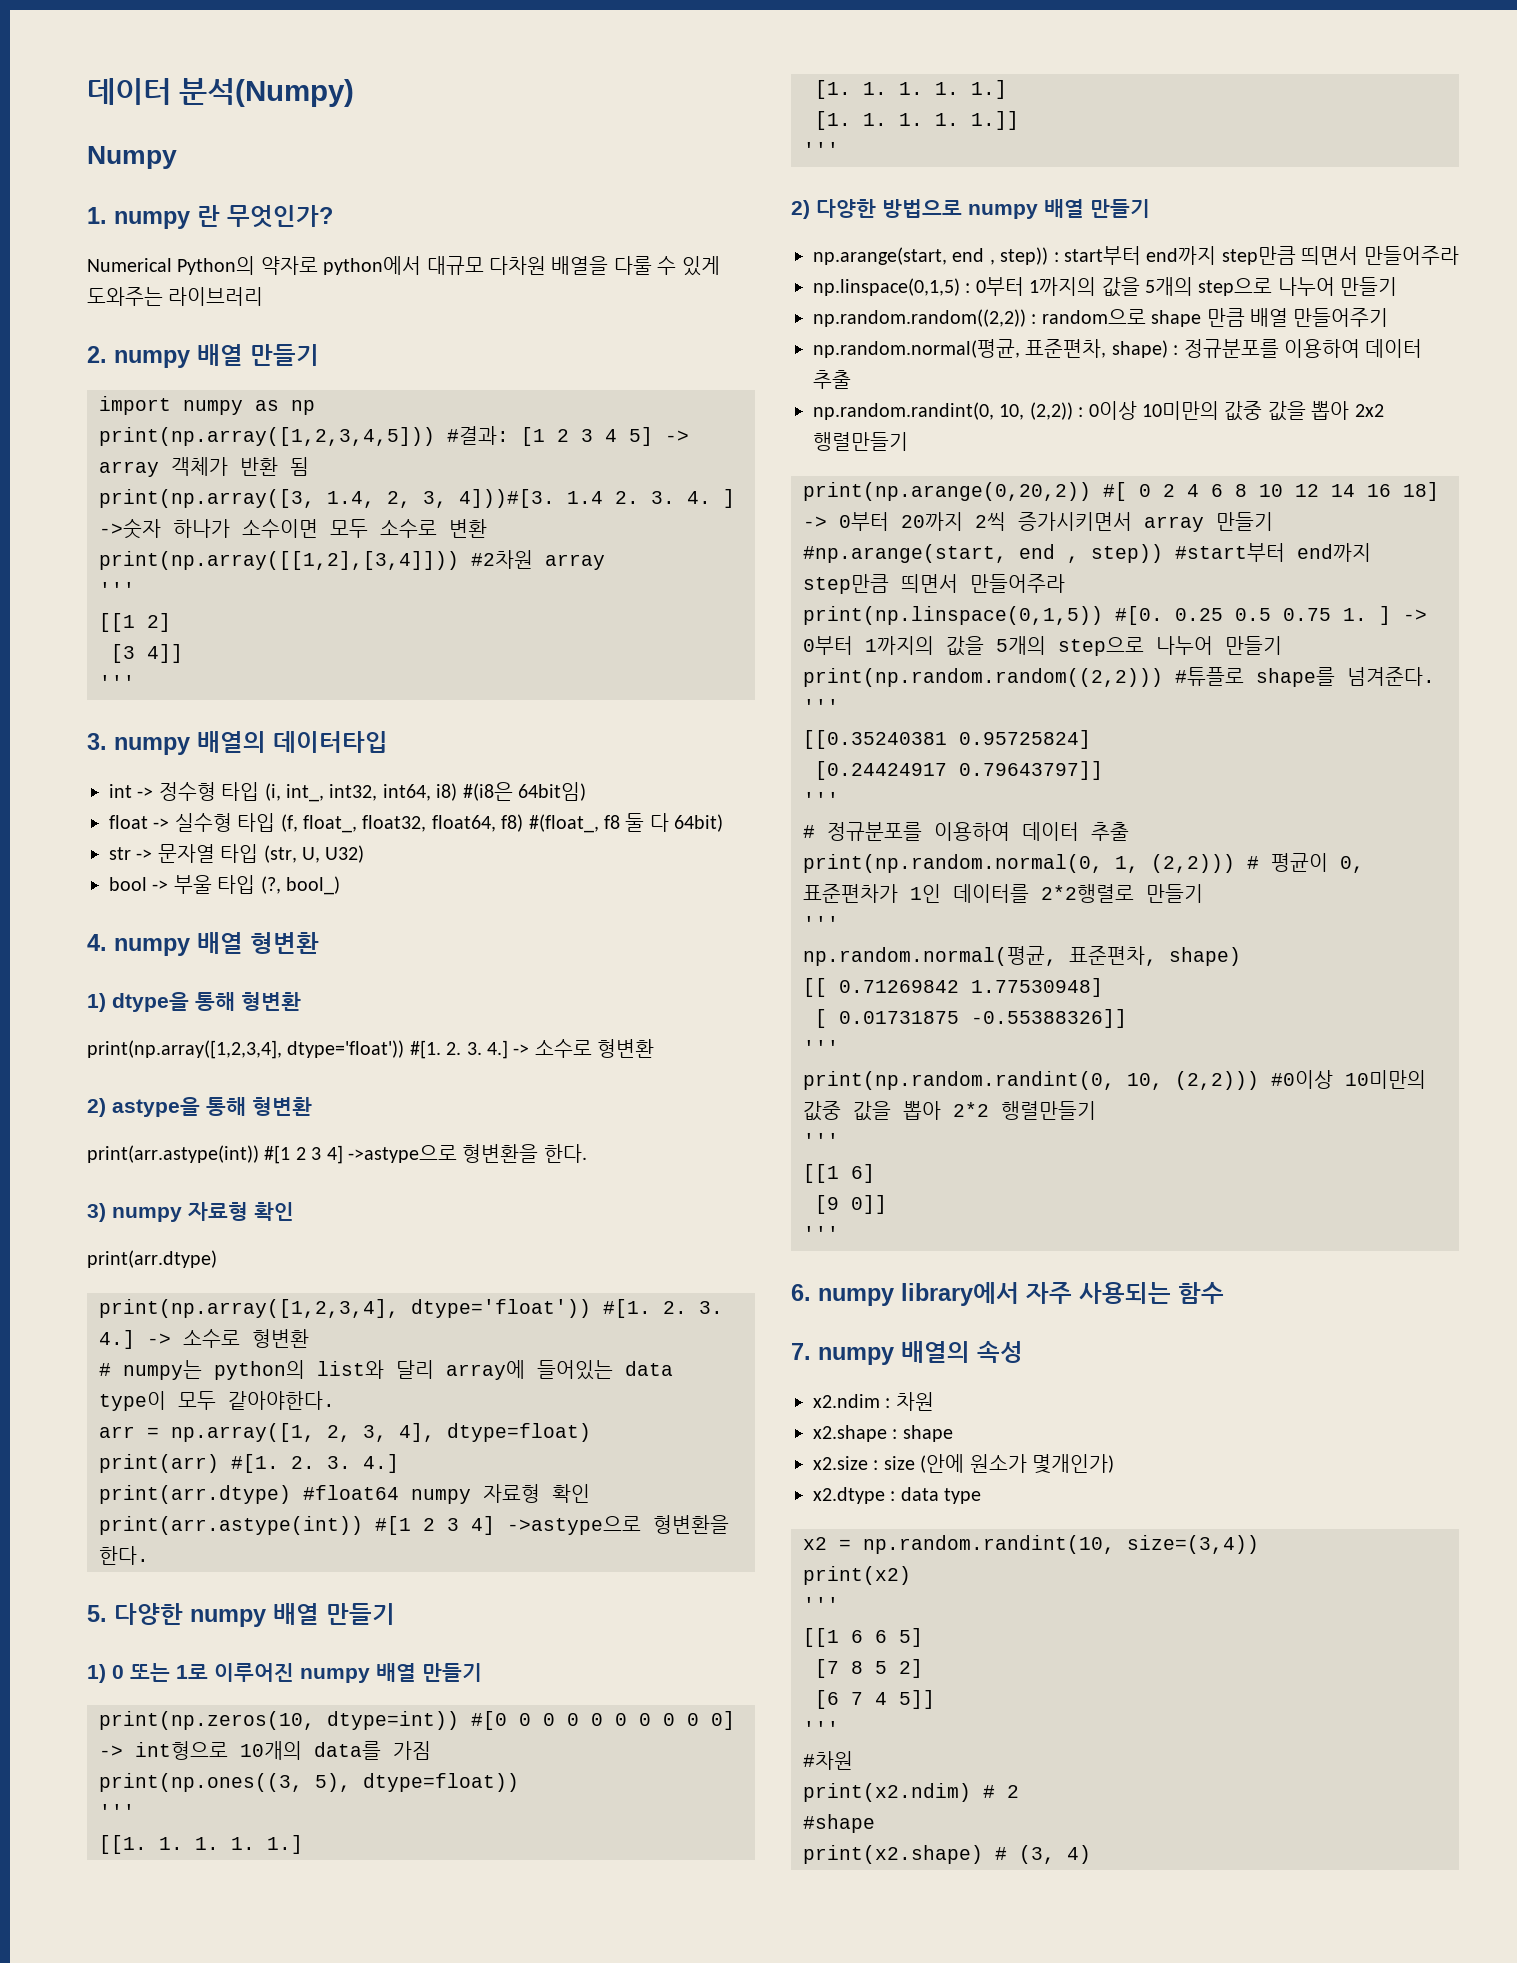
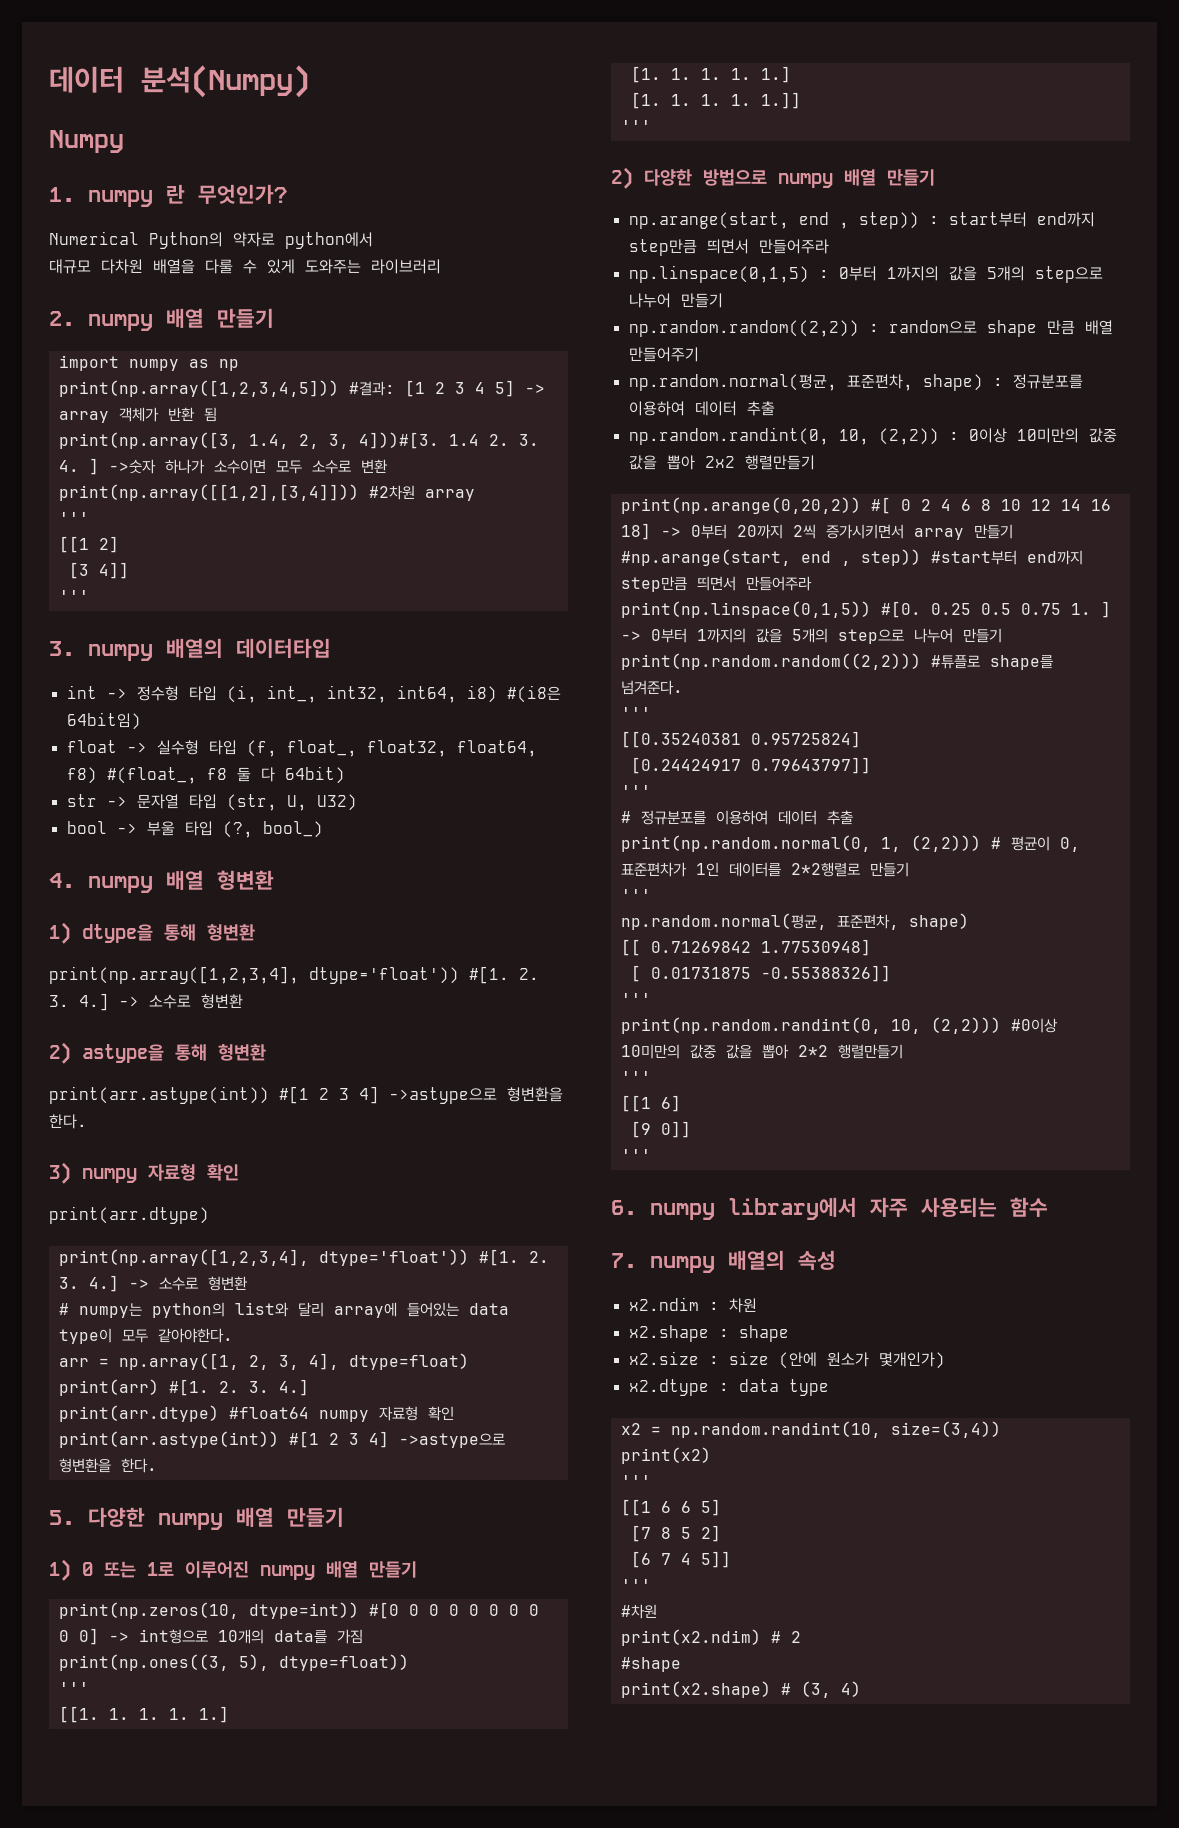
(422, 265) none -> (373, 240) //

